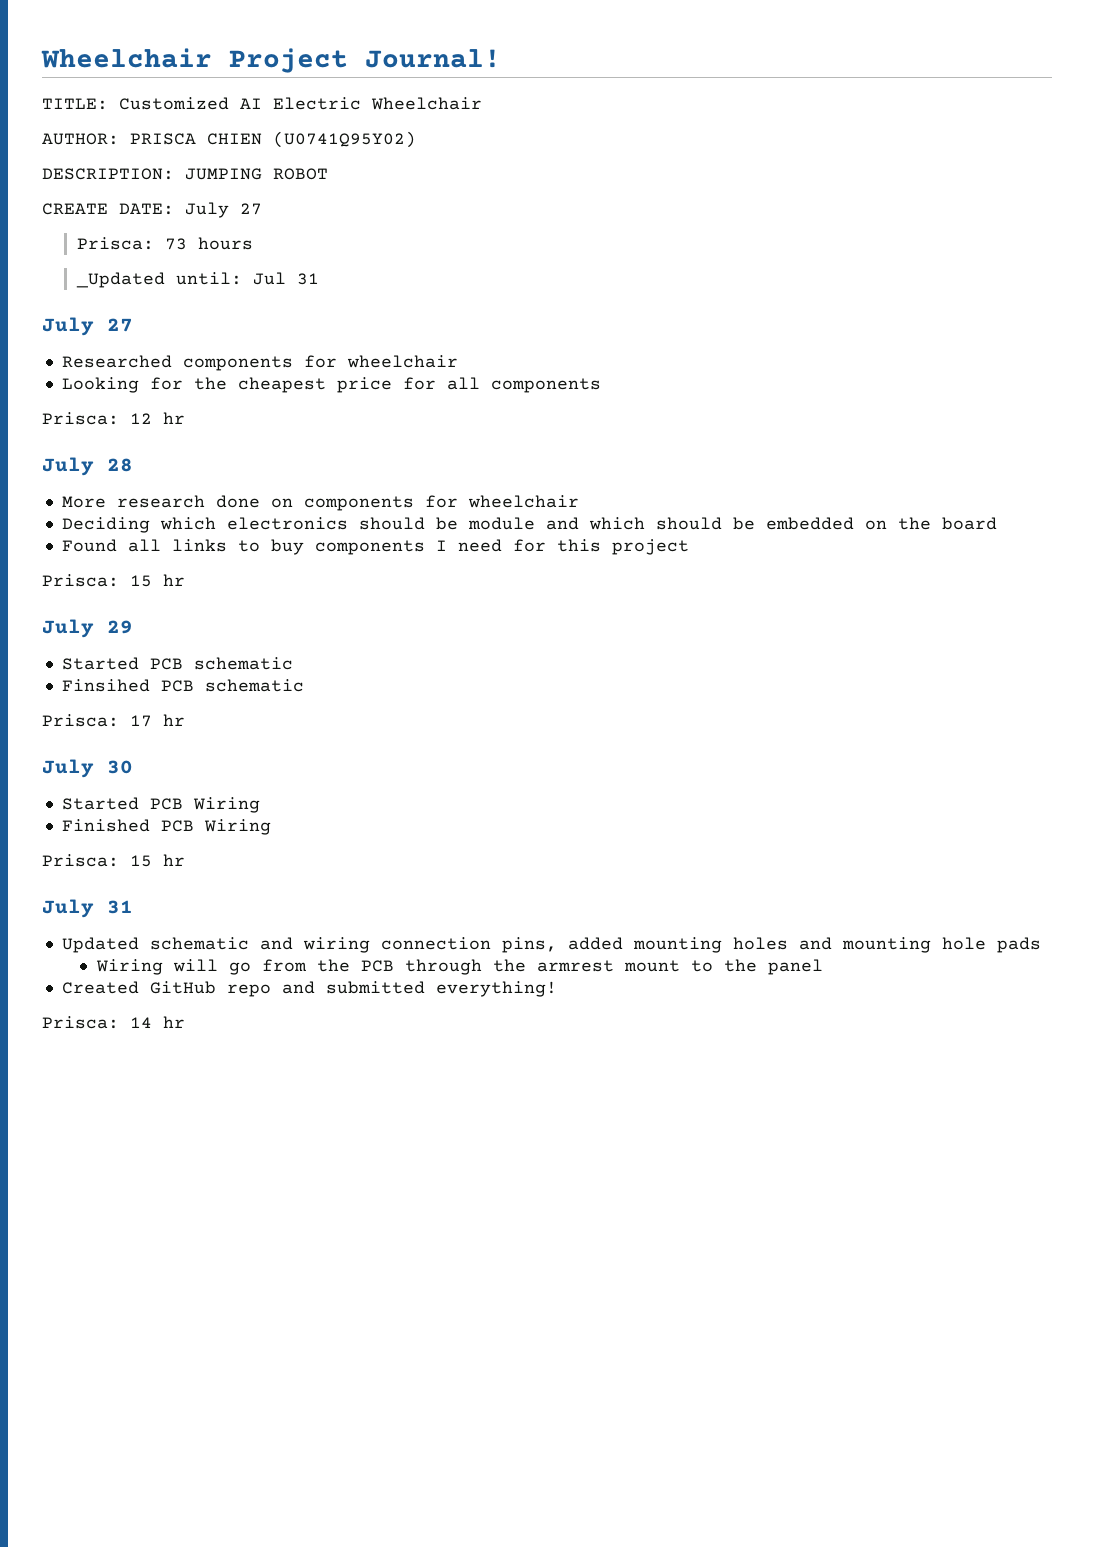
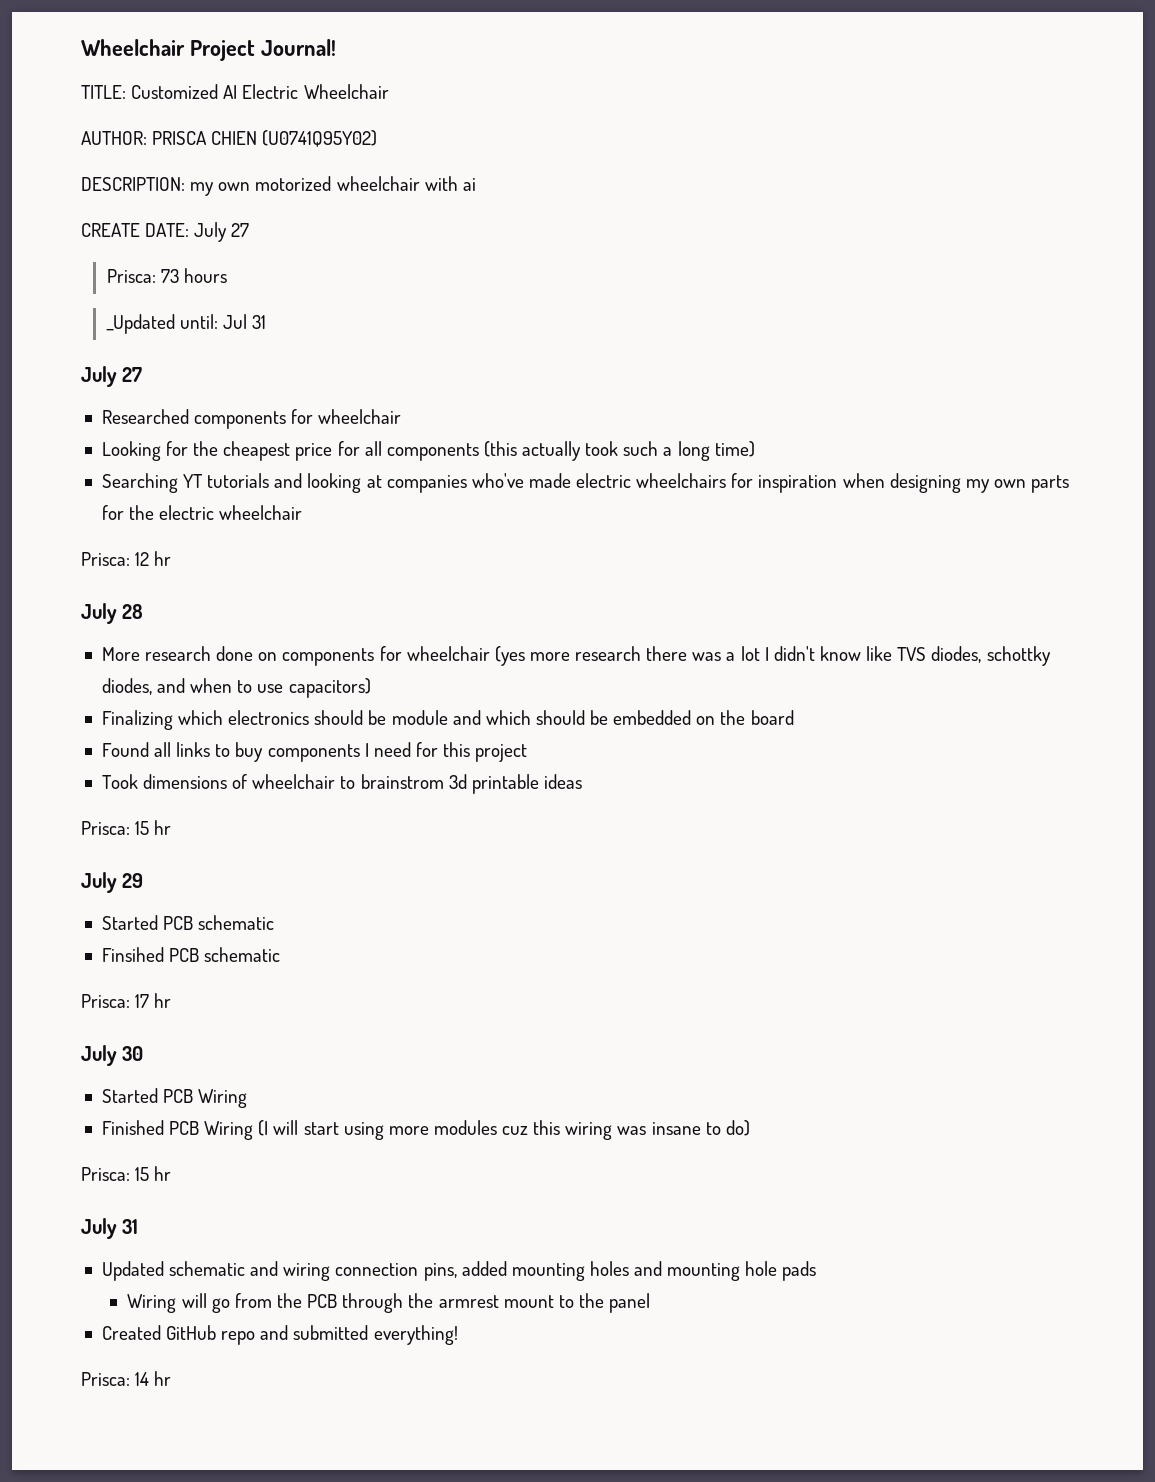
[185,168,328,180] JUMPING ROBOT -> [190,176,476,196] my own motorized wheelchair with ai
(601, 385) none -> [483,441,755,461] [101,473,1070,493] [101,505,303,520] (this actually took such a long time) // Searching YT tutorials and looking at companies who've made electric wheelchairs for inspiration when designing my own parts for the electric wheelchair
[61,517,150,533] // Deciding -> [494,646,1051,666] [101,678,371,698] [101,710,173,730] (yes more research there was a lot I didn't know like TVS diodes, schottky diodes, and when to use capacitors) // Finalizing
(689, 547) none -> [101,774,582,794] // Took dimensions of wheelchair to brainstrom 3d printable ideas
(271, 827) none -> [258,1120,750,1140] (I will start using more modules cuz this wiring was insane to do)

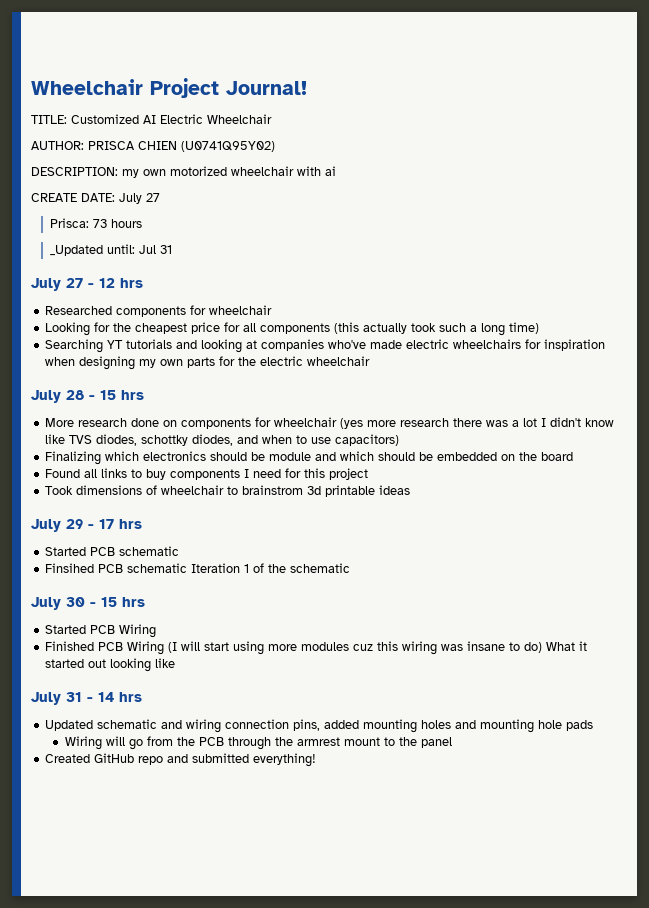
(143, 374) none -> [88,278,143,288] - 12 hrs
[81,551,172,566] // Prisca: 12 hr -> (371, 361) none
(144, 611) none -> [89,390,144,400] - 15 hrs
[81,820,172,835] // Prisca: 15 hr -> (411, 490) none
(144, 880) none -> [88,519,142,529] - 17 hrs
[81,993,172,1008] // Prisca: 17 hr -> [191,563,351,573] Iteration 1 of the schematic
(144, 1053) none -> [90,597,145,607] - 15 hrs
[81,1166,172,1181] // Prisca: 15 hr -> [546,641,588,651] [45,658,176,672] What it started out looking like
(139, 1226) none -> [87,692,142,702] - 14 hrs
[81,1371,172,1386] // Prisca: 14 hr -> (317, 760) none

